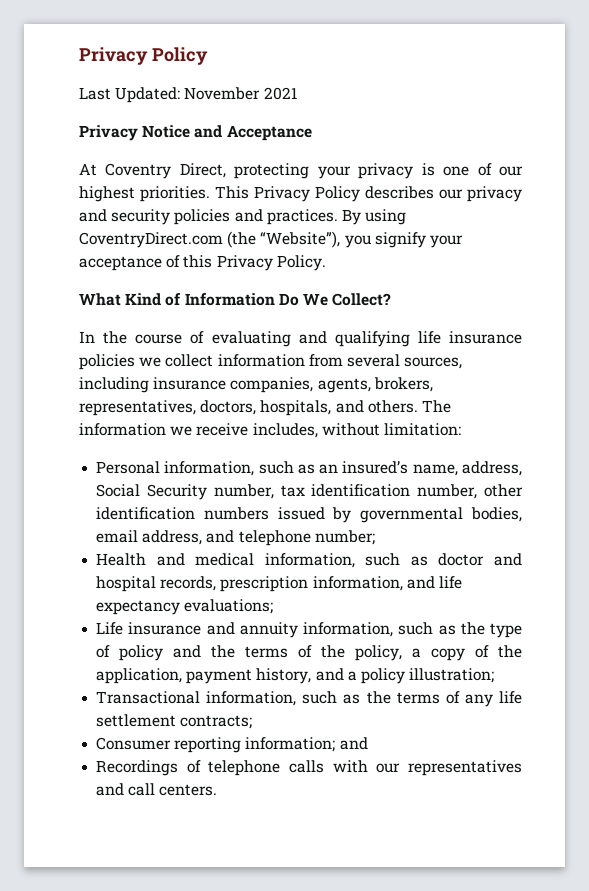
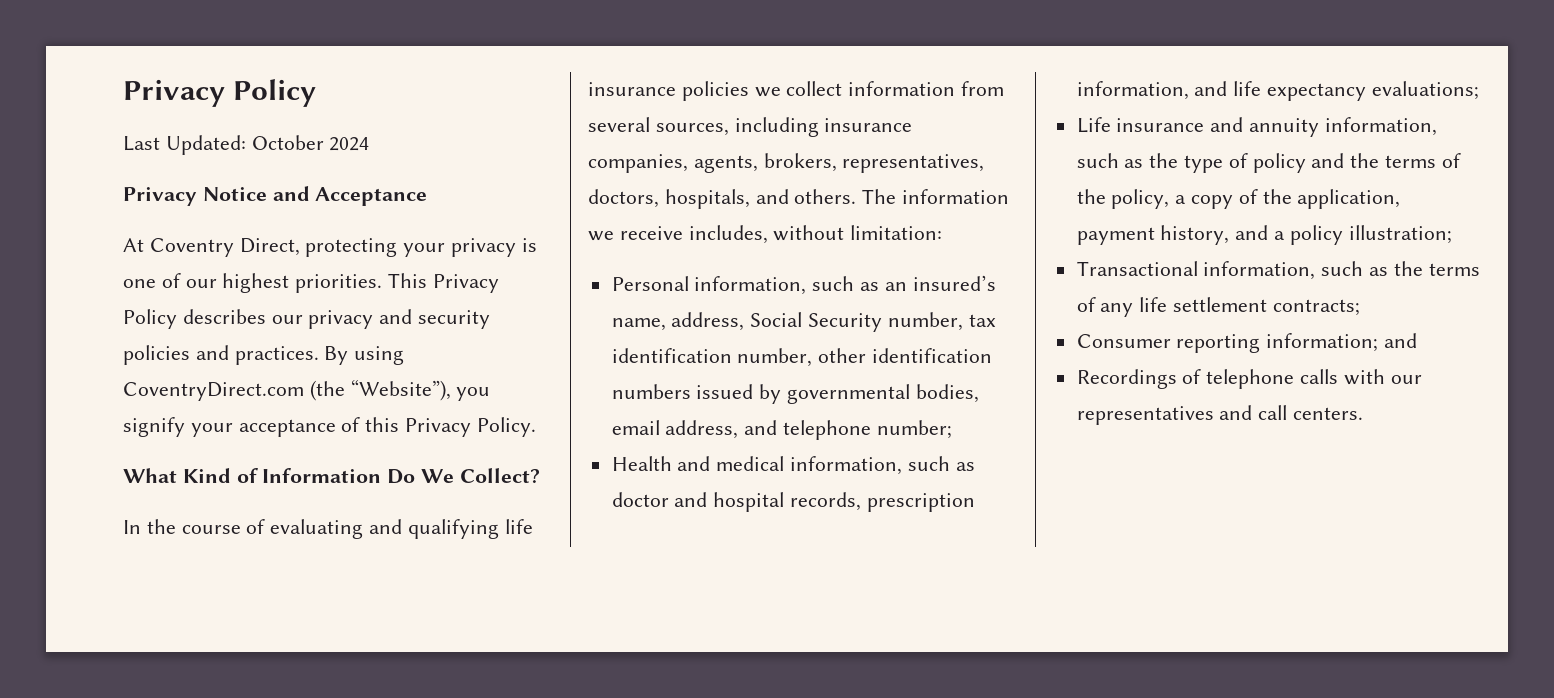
[184,87,297,100] November 2021 -> [251,135,370,151] October 2024

